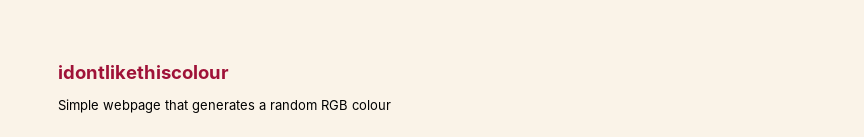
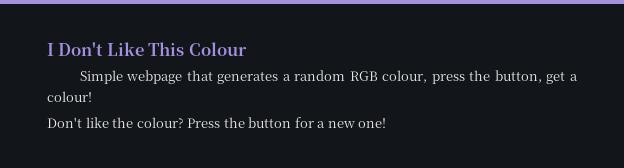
[58,65,229,79] idontlikethiscolour -> [47,42,247,56] I Don't Like This Colour
[352,100,391,110] colour -> [382,70,578,84] [47,91,92,102] [47,117,387,128] colour, press the button, get a colour! // Don't like the colour? Press the button for a new one!

